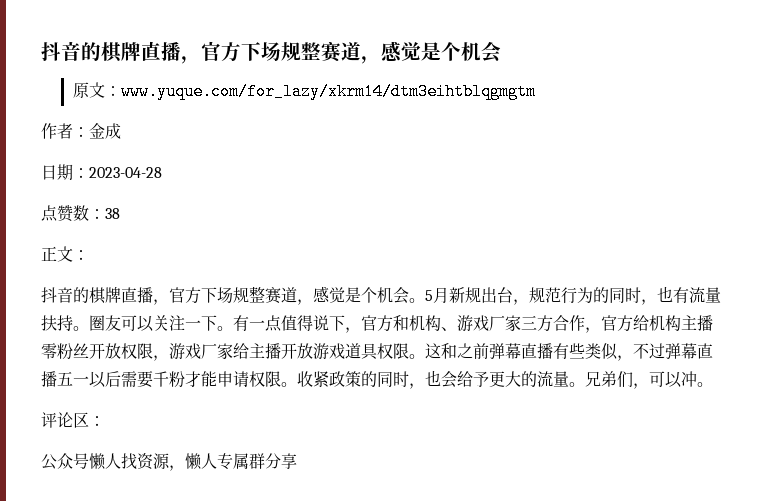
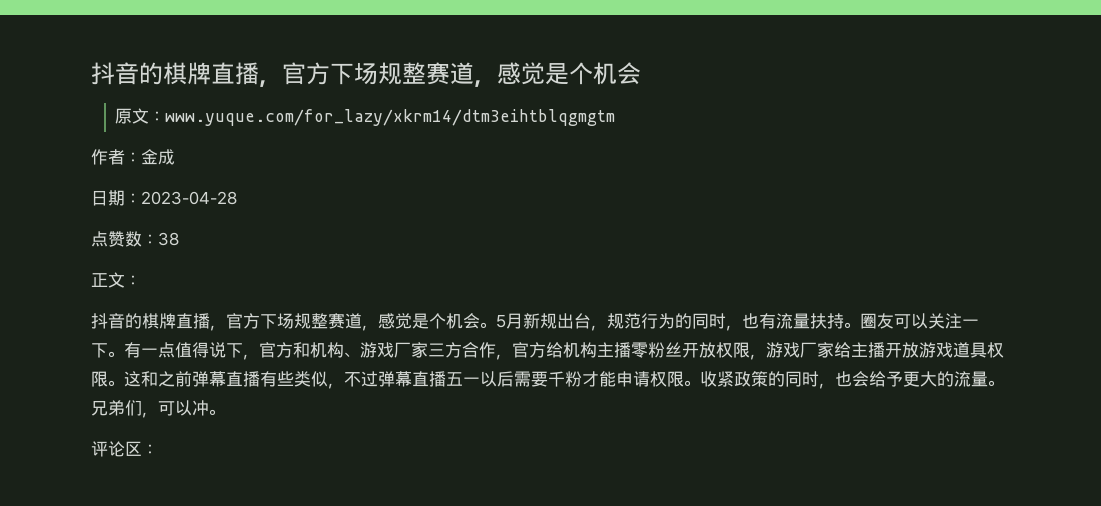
[41,453,297,471] // 公众号懒人找资源，懒人专属群分享 -> (158, 449) none

